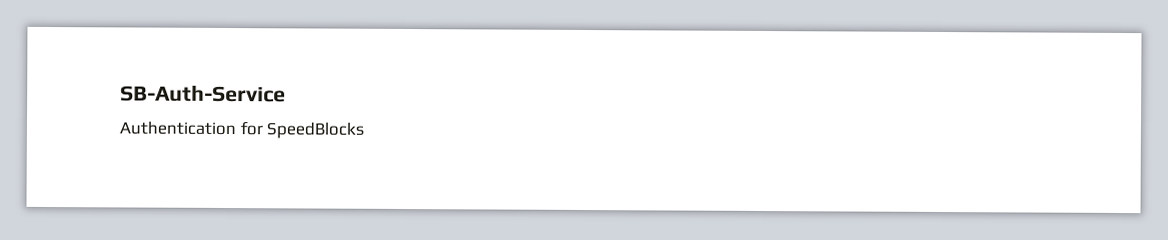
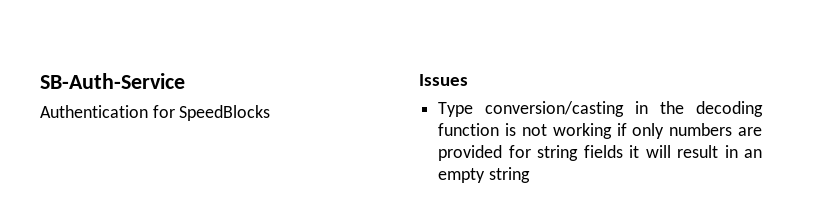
(365, 130) none -> [419,74,468,86] [438,101,763,117] [438,123,762,139] [438,145,762,161] [438,167,530,183] // Issues // Type conversion/casting in the decoding function is not working if only numbers are provided for string fields it will result in an empty string

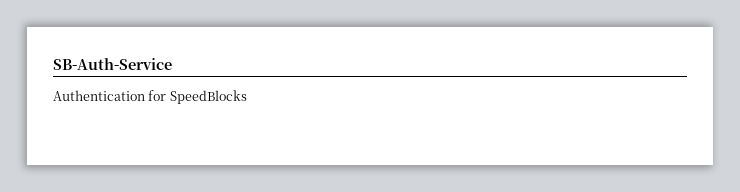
[419,74,468,86] [438,101,763,117] [438,123,762,139] [438,145,762,161] [438,167,530,183] // Issues // Type conversion/casting in the decoding function is not working if only numbers are provided for string fields it will result in an empty string -> (247, 97) none

